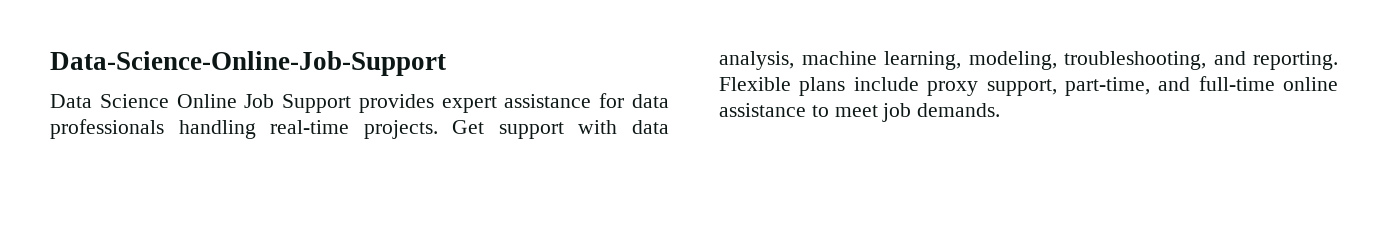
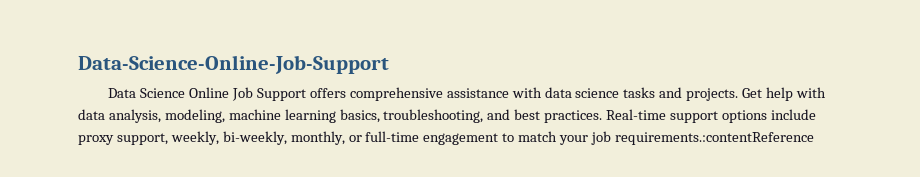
[358,93,669,113] [50,119,350,139] provides expert assistance for data professionals handling real-time -> [309,87,683,101] offers comprehensive assistance with data science tasks and
[498,122,564,139] support -> [766,87,794,101] help
[801,51,1338,70] [719,76,1338,96] [719,103,1001,122] machine learning, modeling, troubleshooting, and reporting. Flexible plans include proxy support, part-time, and full-time online assistance to meet job demands. -> [164,109,816,123] [78,131,814,145] modeling, machine learning basics, troubleshooting, and best practices. Real-time support options include proxy support, weekly, bi-weekly, monthly, or full-time engagement to match your job requirements.:contentReference

